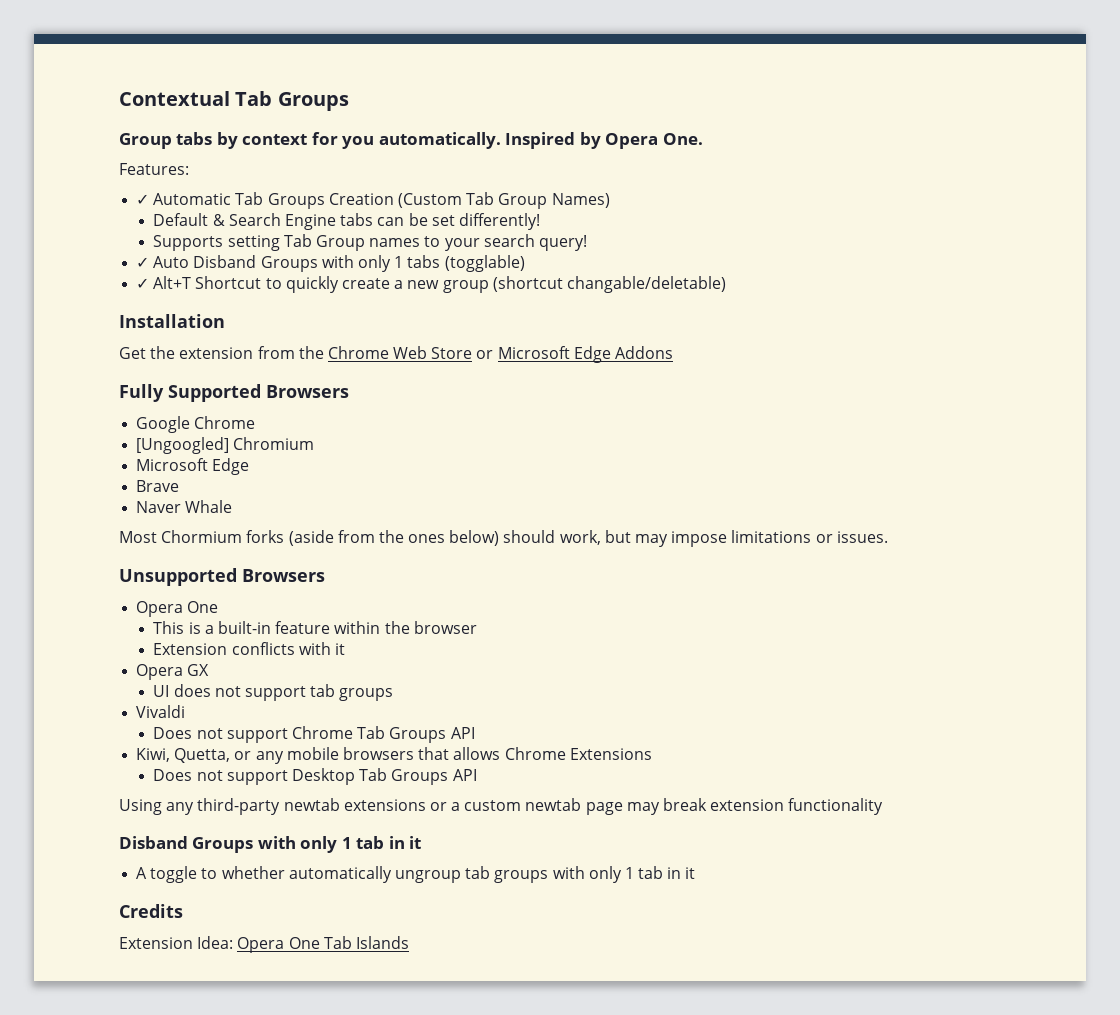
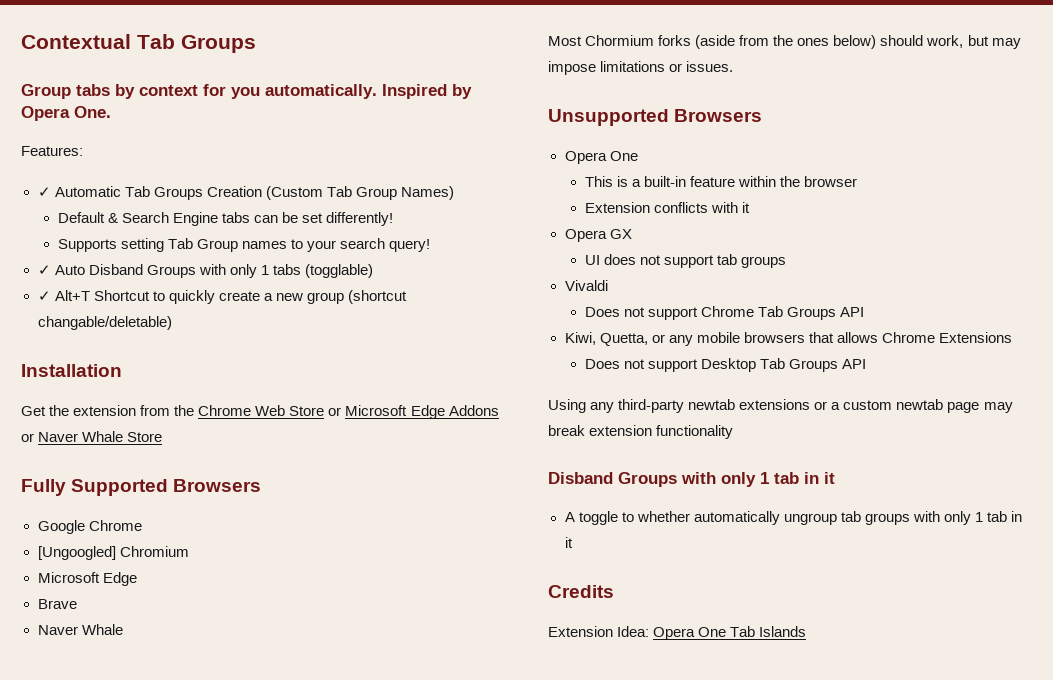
(674, 352) none -> [21,431,163,442] or Naver Whale Store

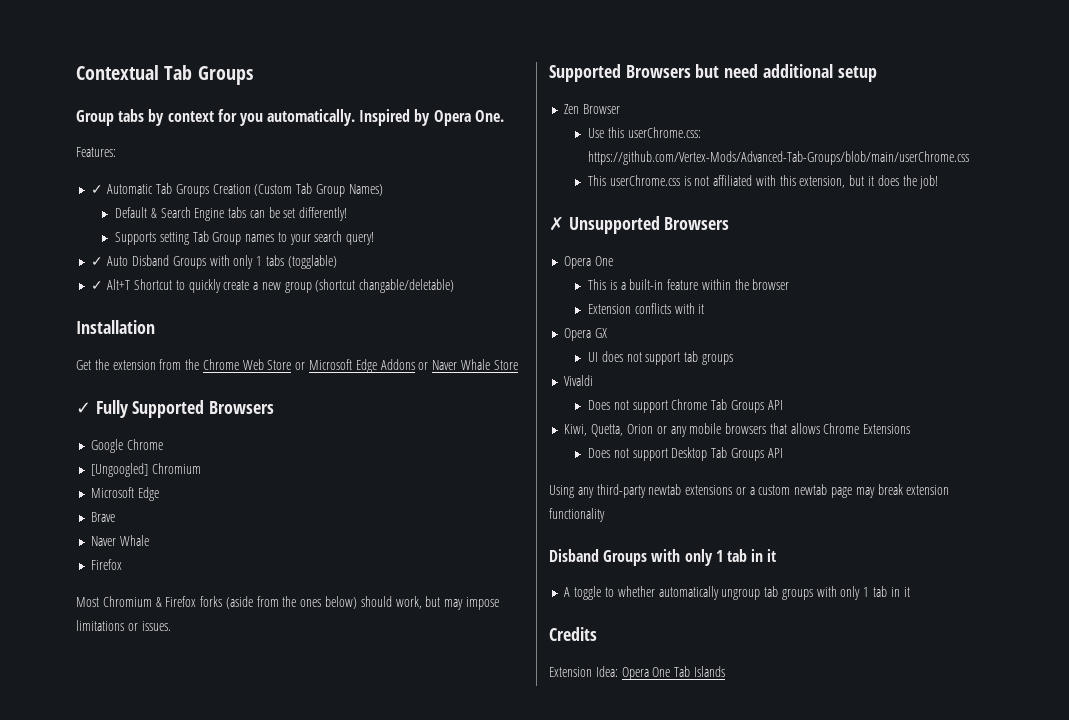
(163, 437) none -> [76,402,91,414] ✓
(123, 629) none -> [91,559,123,570] // Firefox
[585,35,655,46] Chormium -> [102,596,197,607] Chromium & Firefox
(734, 66) none -> [549,64,877,82] [564,104,621,114] [587,127,701,138] [587,151,969,165] [587,175,939,189] [549,216,564,231] Supported Browsers but need additional setup // Zen Browser // Use this userChrome.css: https://github.com/Vertex-Mods/Advanced-Tab-Groups/blob/main/userChrome.css // This userChrome.css is not affiliated with this extension, but it does the job! // ✗
(648, 339) none -> [626,424,653,434] Orion

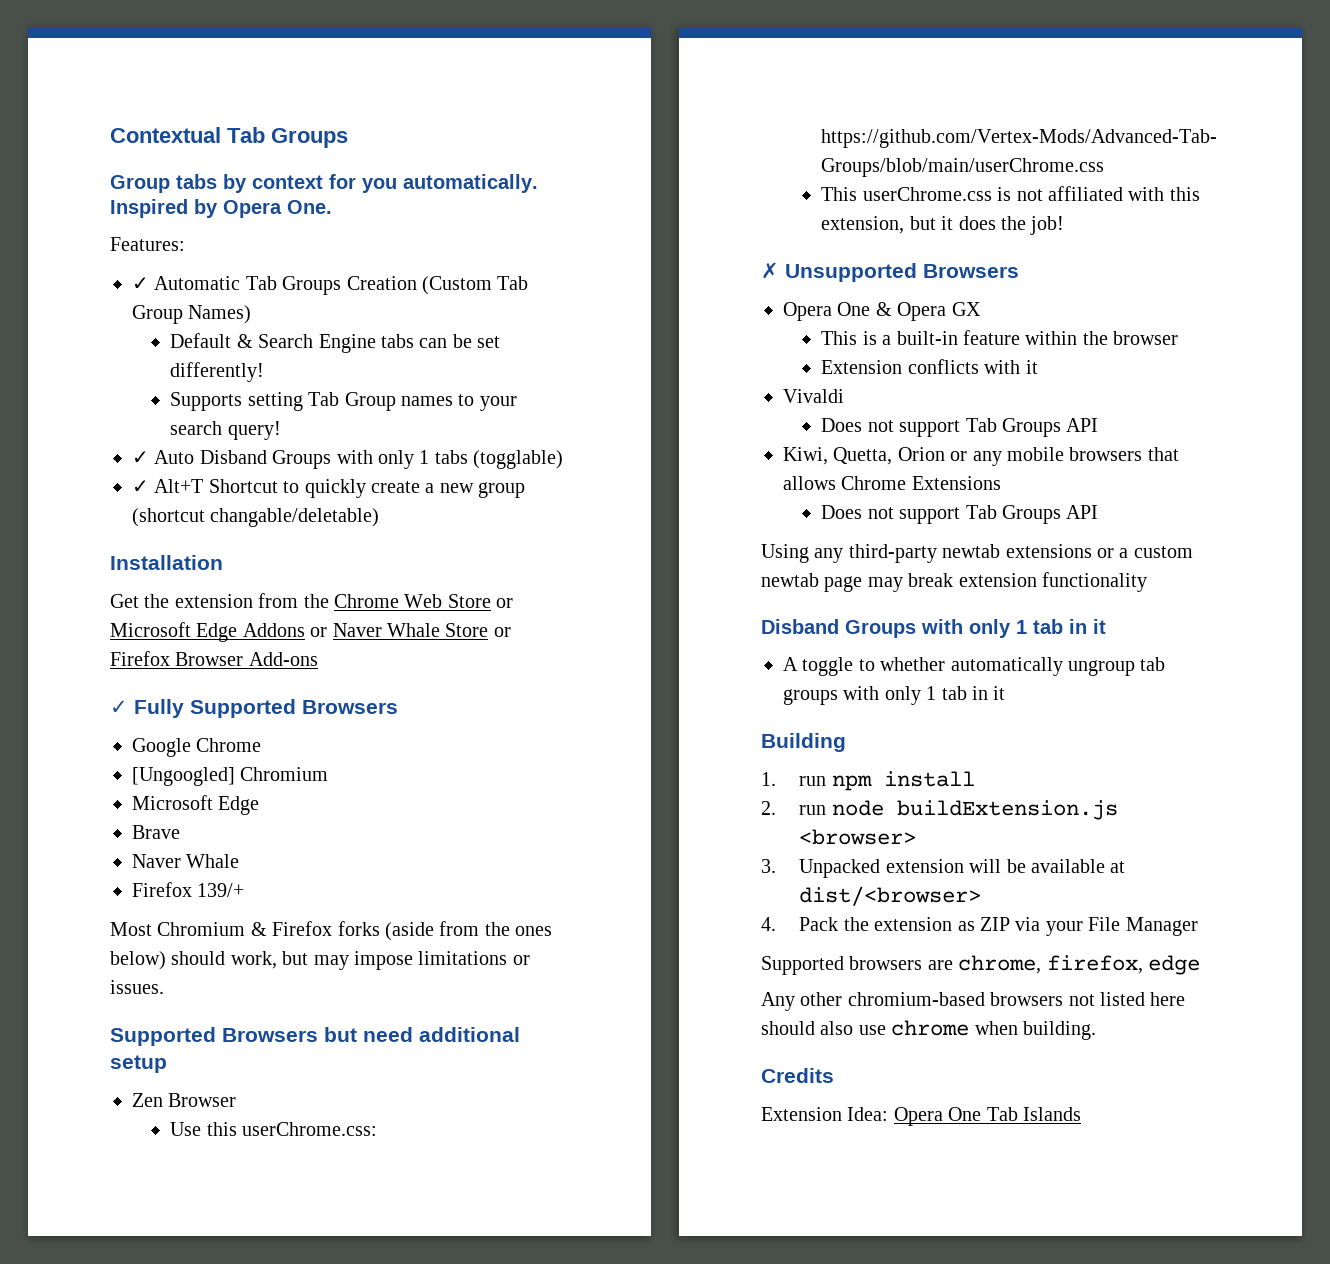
(518, 365) none -> [493,627,511,637] [110,651,318,666] or Firefox Browser Add-ons
(123, 564) none -> [197,883,245,897] 139/+
(614, 261) none -> [875,302,981,321] & Opera GX
[564,328,608,341] [587,351,733,365] // Opera GX // UI does not support tab groups -> (1038, 367) none
[671,399,708,410] Chrome -> (961, 428) none
[671,447,708,461] Desktop -> (961, 515) none
(910, 592) none -> [761,733,846,752] [761,771,975,791] [761,800,1118,820] [799,829,917,845] [761,859,1126,878] [799,886,982,906] [761,917,1198,936] [761,955,1200,975] [761,992,1186,1011] [761,1020,1096,1040] // Building // 1. run npm install // 2. run node buildExtension.js <browser> // 3. Unpacked extension will be available at dist/<browser> // 4. Pack the extension as ZIP via your File Manager // Supported browsers are chrome, firefox, edge // Any other chromium-based browsers not listed here should also use chrome when building.

